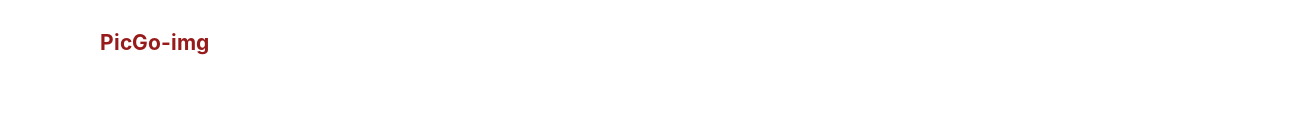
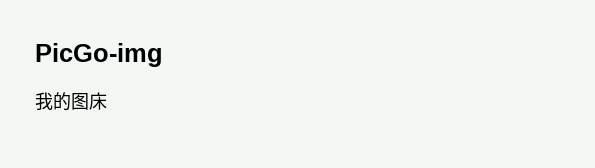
(209, 44) none -> [35,92,107,111] // 我的图床

